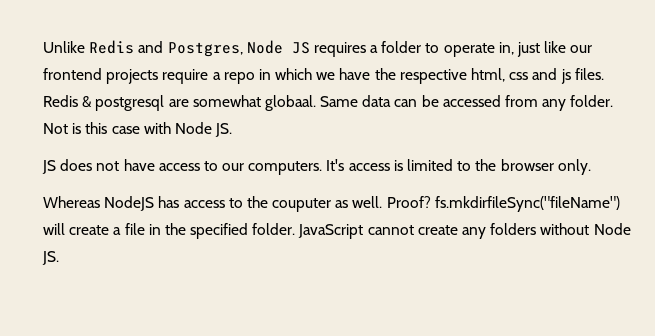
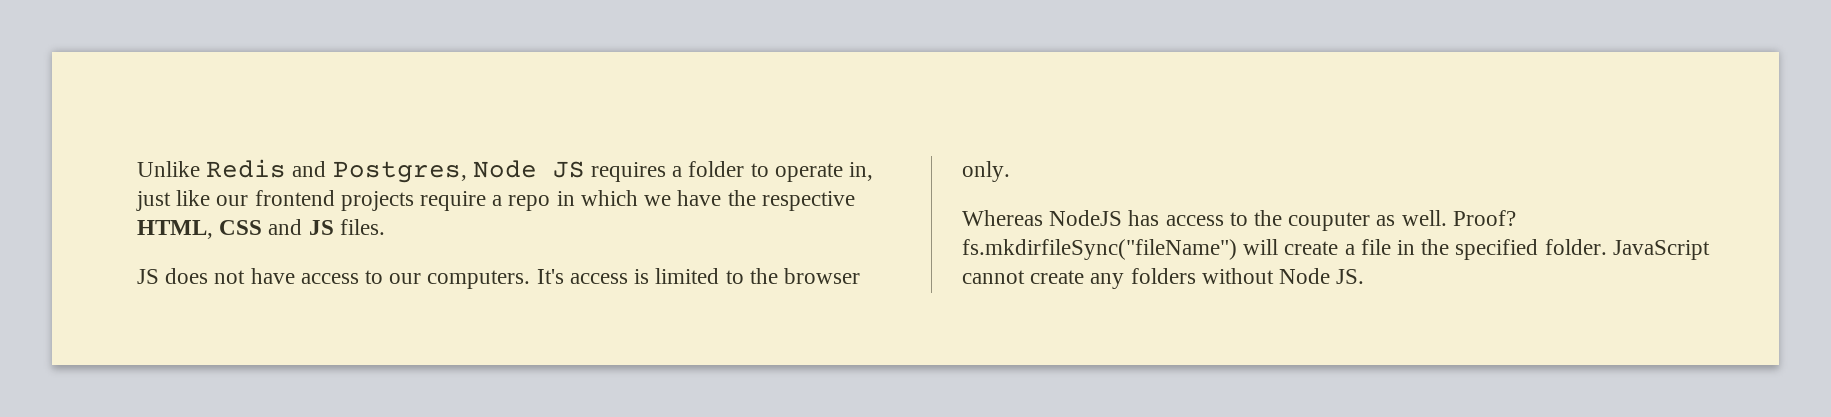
[471,68,604,84] [43,95,614,111] [43,122,233,137] html, css and js files. Redis & postgresql are somewhat globaal. Same data can be accessed from any folder. Not is this case with Node JS. -> [137,219,385,239] HTML, CSS and JS files.

